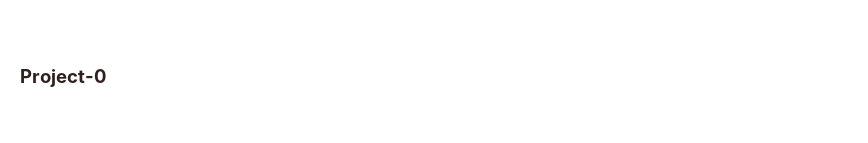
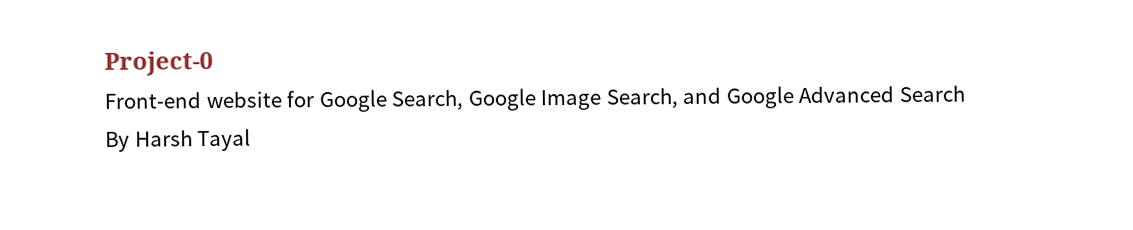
(106, 78) none -> [104,85,965,113] [105,128,252,152] // Front-end website for Google Search, Google Image Search, and Google Advanced Search // By Harsh Tayal

